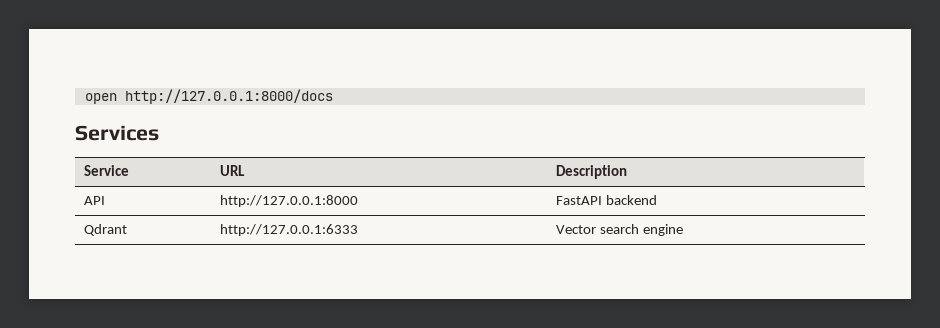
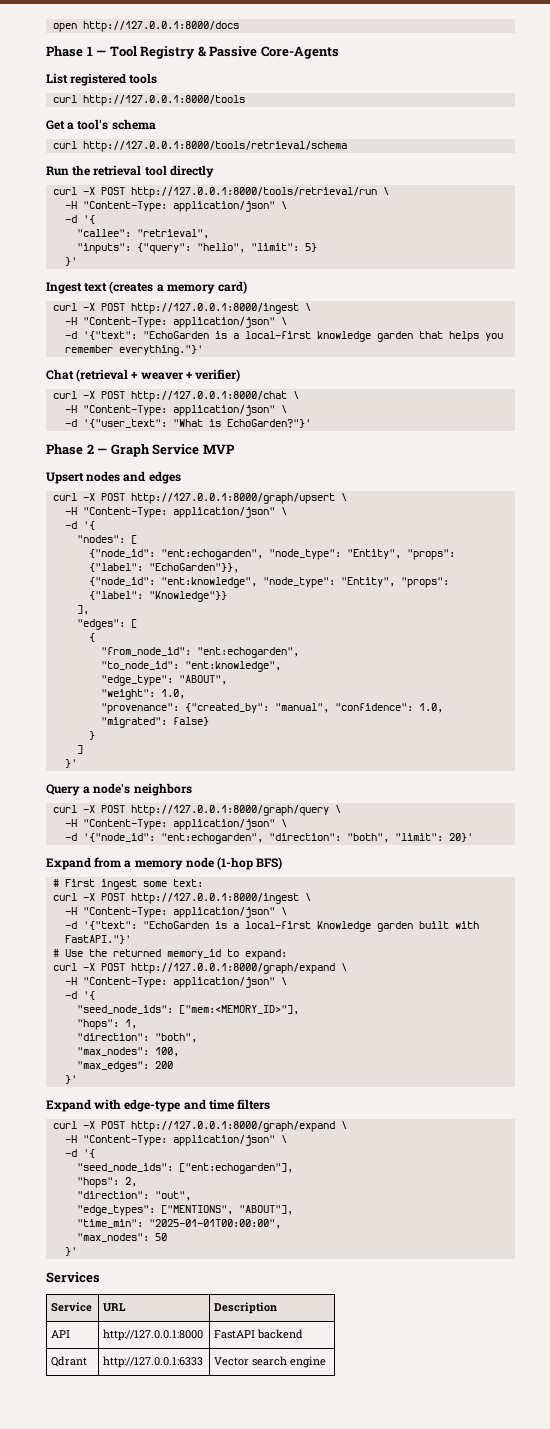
(333, 96) none -> [46,46,339,59] [46,73,158,86] [52,95,245,106] [46,119,156,130] [52,141,347,152] [46,165,214,178] [52,187,389,198] [64,201,287,212] [64,215,95,224] [76,229,209,239] [76,243,317,254] [64,257,77,266] [46,281,248,294] [52,303,311,314] [64,317,287,328] [64,331,503,342] [64,345,203,356] [46,369,241,382] [52,391,299,402] [64,405,287,416] [64,419,311,428] [46,444,235,457] [46,471,181,484] [52,493,347,504] [64,507,287,518] [64,521,95,530] [76,535,137,544] [88,549,455,560] [88,563,239,573] [88,577,449,588] [88,591,227,602] [76,605,89,615] [76,619,137,630] [88,633,95,642] [100,647,299,658] [100,661,281,672] [100,675,227,686] [100,689,185,700] [100,703,443,714] [100,717,209,728] [88,731,95,740] [76,745,83,754] [64,759,77,768] [46,783,192,796] [52,805,341,816] [64,819,287,830] [64,833,473,844] [46,857,283,870] [52,879,203,890] [52,893,311,904] [64,907,287,918] [64,921,479,932] [64,935,131,944] [52,949,287,960] [52,963,347,974] [64,977,287,988] [64,991,95,1000] [76,1005,299,1015] [76,1019,137,1030] [76,1033,197,1043] [76,1047,179,1057] [76,1061,173,1072] [64,1075,77,1084] [46,1099,271,1112] [52,1121,347,1132] [64,1135,287,1146] [64,1149,95,1158] [76,1163,293,1174] [76,1177,137,1188] [76,1191,191,1201] [76,1205,293,1216] [76,1219,281,1229] [76,1233,167,1242] [64,1247,77,1256] // Phase 1 — Tool Registry & Passive Core-Agents // List registered tools // curl http://127.0.0.1:8000/tools // Get a tool's schema // curl http://127.0.0.1:8000/tools/retrieval/schema // Run the retrieval tool directly // curl -X POST http://127.0.0.1:8000/tools/retrieval/run \ // -H "Content-Type: application/json" \ // -d '{ // "callee": "retrieval", // "inputs": {"query": "hello", "limit": 5} // }' // Ingest text (creates a memory card) // curl -X POST http://127.0.0.1:8000/ingest \ // -H "Content-Type: application/json" \ // -d '{"text": "EchoGarden is a local-first knowledge garden that helps you remember everything."}' // Chat (retrieval + weaver + verifier) // curl -X POST http://127.0.0.1:8000/chat \ // -H "Content-Type: application/json" \ // -d '{"user_text": "What is EchoGarden?"}' // Phase 2 — Graph Service MVP // Upsert nodes and edges // curl -X POST http://127.0.0.1:8000/graph/upsert \ // -H "Content-Type: application/json" \ // -d '{ // "nodes": [ // {"node_id": "ent:echogarden", "node_type": "Entity", "props": {"label": "EchoGarden"}}, // {"node_id": "ent:knowledge", "node_type": "Entity", "props": {"label": "Knowledge"}} // ], // "edges": [ // { // "from_node_id": "ent:echogarden", // "to_node_id": "ent:knowledge", // "edge_type": "ABOUT", // "weight": 1.0, // "provenance": {"created_by": "manual", "confidence": 1.0, "migrated": false} // } // ] // }' // Query a node's neighbors // curl -X POST http://127.0.0.1:8000/graph/query \ // -H "Content-Type: application/json" \ // -d '{"node_id": "ent:echogarden", "direction": "both", "limit": 20}' // Expand from a memory node (1-hop BFS) // # First ingest some text: // curl -X POST http://127.0.0.1:8000/ingest \ // -H "Content-Type: application/json" \ // -d '{"text": "EchoGarden is a local-first Knowledge garden built with FastAPI."}' // # Use the returned memory_id to expand: // curl -X POST http://127.0.0.1:8000/graph/expand \ // -H "Content-Type: application/json" \ // -d '{ // "seed_node_ids": ["mem:<MEMORY_ID>"], // "hops": 1, // "direction": "both", // "max_nodes": 100, // "max_edges": 200 // }' // Expand with edge-type and time filters // curl -X POST http://127.0.0.1:8000/graph/expand \ // -H "Content-Type: application/json" \ // -d '{ // "seed_node_ids": ["ent:echogarden"], // "hops": 2, // "direction": "out", // "edge_types": ["MENTIONS", "ABOUT"], // "time_min": "2025-01-01T00:00:00", // "max_nodes": 50 // }'

